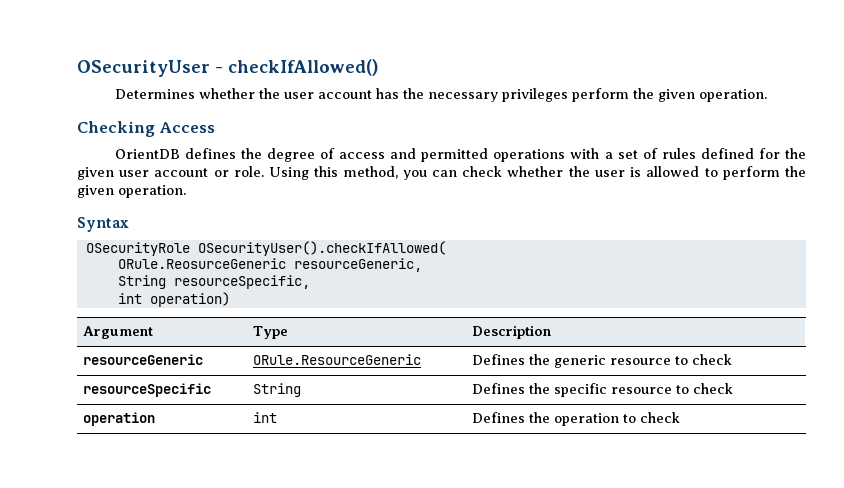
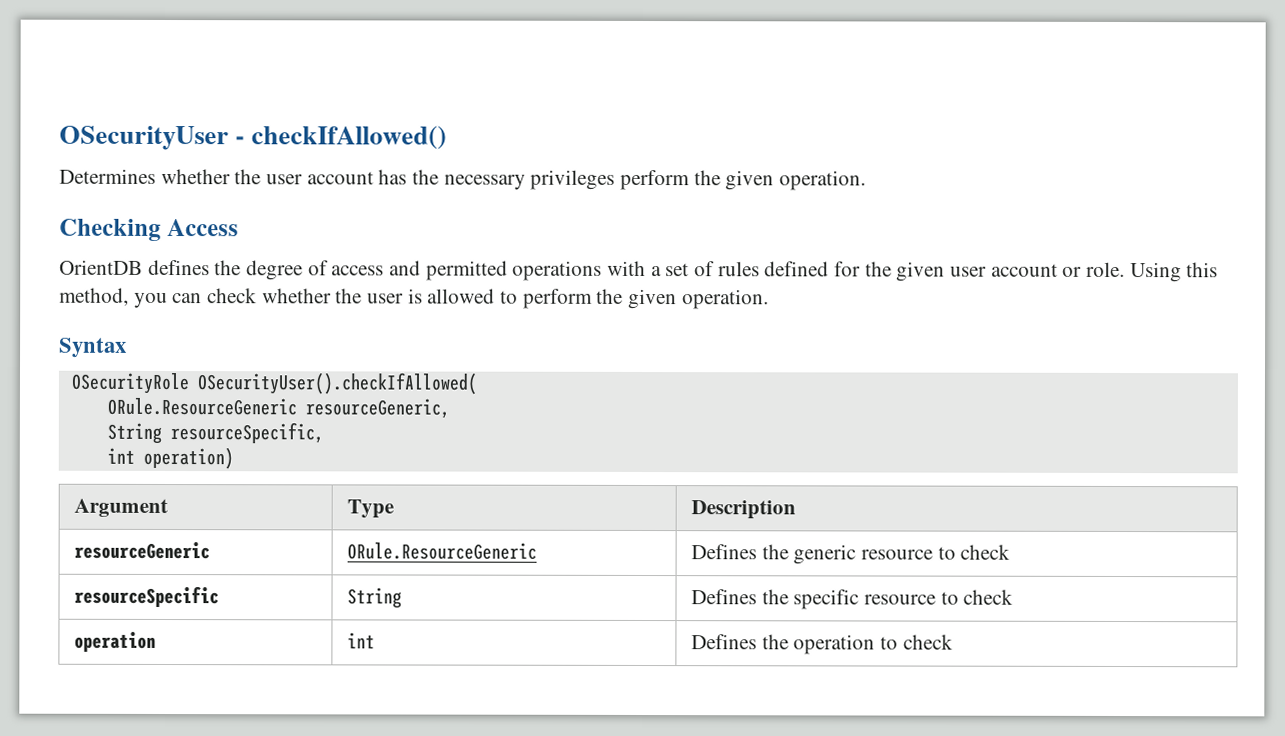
[117,258,286,269] ORule.ReosurceGeneric -> [106,397,297,416] ORule.ResourceGeneric

